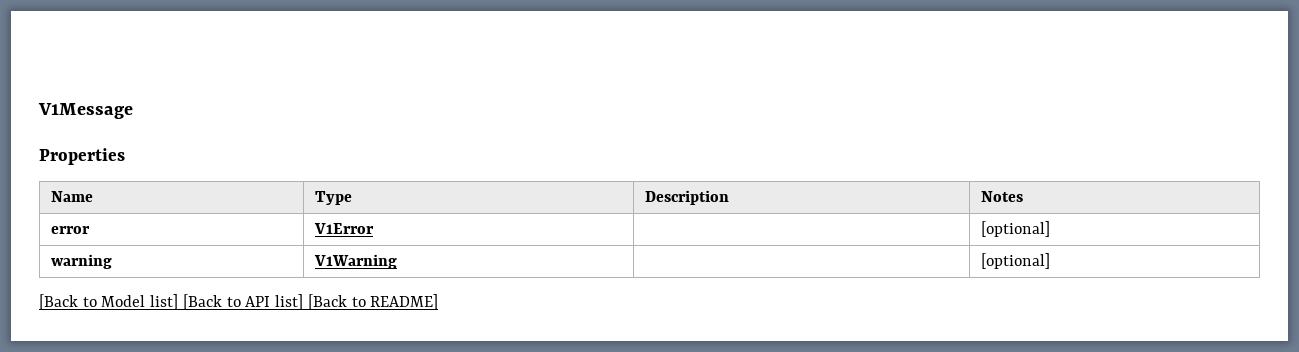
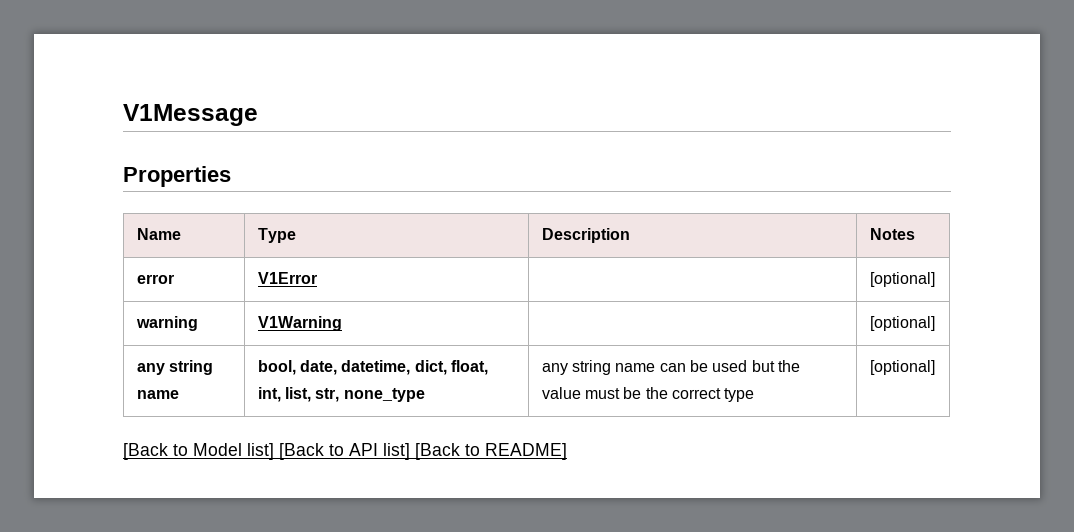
(1050, 261) none -> [136,360,214,375] [136,390,179,399] [257,360,489,375] [257,387,425,402] [541,360,800,375] [541,387,755,402] [869,360,935,375] // any string name | bool, date, datetime, dict, float, int, list, str, none_type | any string name can be used but the value must be the correct type | [optional]

